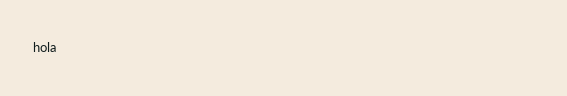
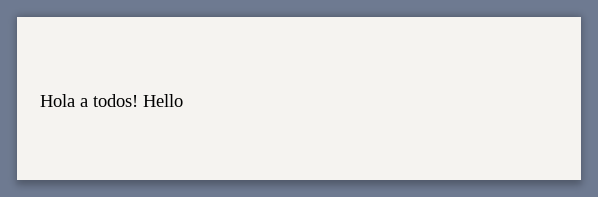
[33,42,56,52] hola -> [40,94,183,107] Hola a todos! Hello

